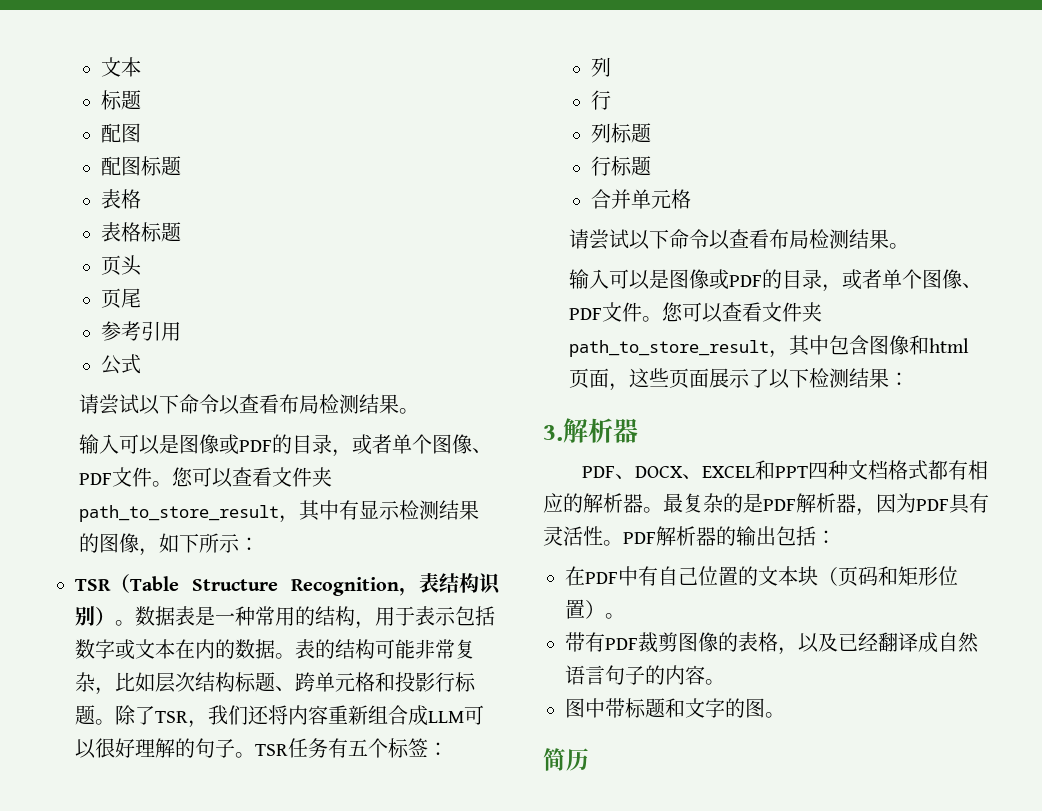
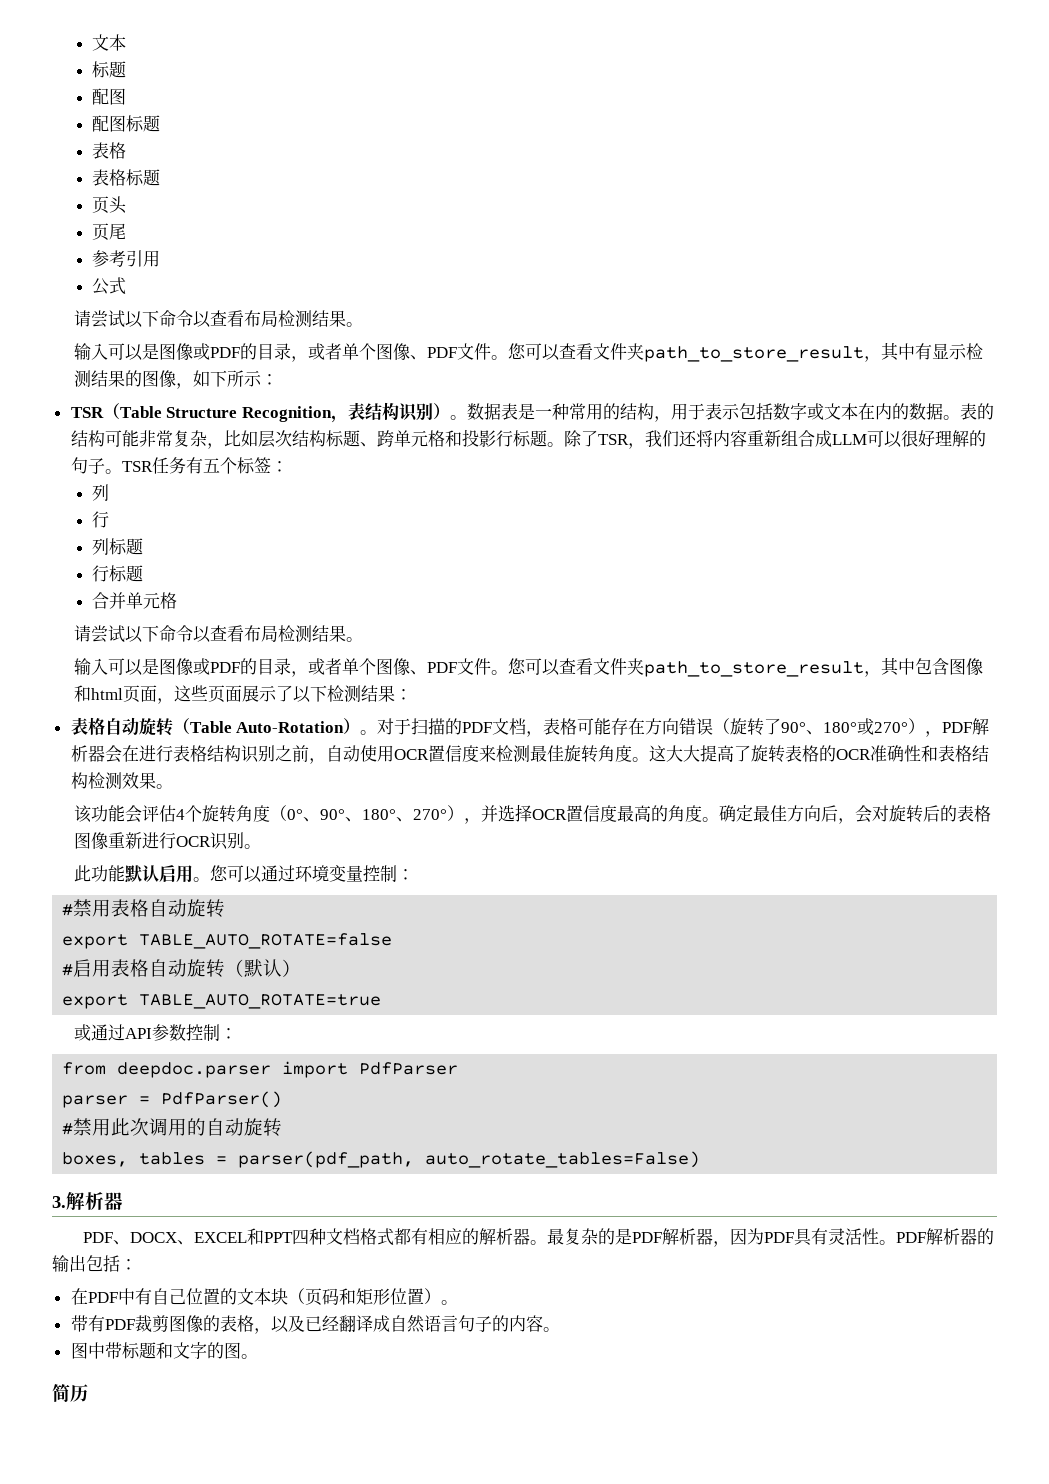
(910, 379) none -> [70,717,990,737] [70,745,989,764] [70,772,173,789] [73,804,991,824] [73,832,261,850] [73,865,414,883] [62,899,226,918] [62,933,393,949] [62,959,302,978] [62,994,382,1009] [73,1024,237,1041] [62,1061,459,1078] [62,1091,283,1108] [62,1118,283,1137] [62,1151,701,1168] // 表格自动旋转（Table Auto-Rotation）。对于扫描的PDF文档，表格可能存在方向错误（旋转了90°、180°或270°），PDF解析器会在进行表格结构识别之前，自动使用OCR置信度来检测最佳旋转角度。这大大提高了旋转表格的OCR准确性和表格结构检测效果。 // 该功能会评估4个旋转角度（0°、90°、180°、270°），并选择OCR置信度最高的角度。确定最佳方向后，会对旋转后的表格图像重新进行OCR识别。 // 此功能默认启用。您可以通过环境变量控制： // #禁用表格自动旋转 // export TABLE_AUTO_ROTATE=false // #启用表格自动旋转（默认） // export TABLE_AUTO_ROTATE=true // 或通过API参数控制： // from deepdoc.parser import PdfParser // parser = PdfParser() // #禁用此次调用的自动旋转 // boxes, tables = parser(pdf_path, auto_rotate_tables=False)

